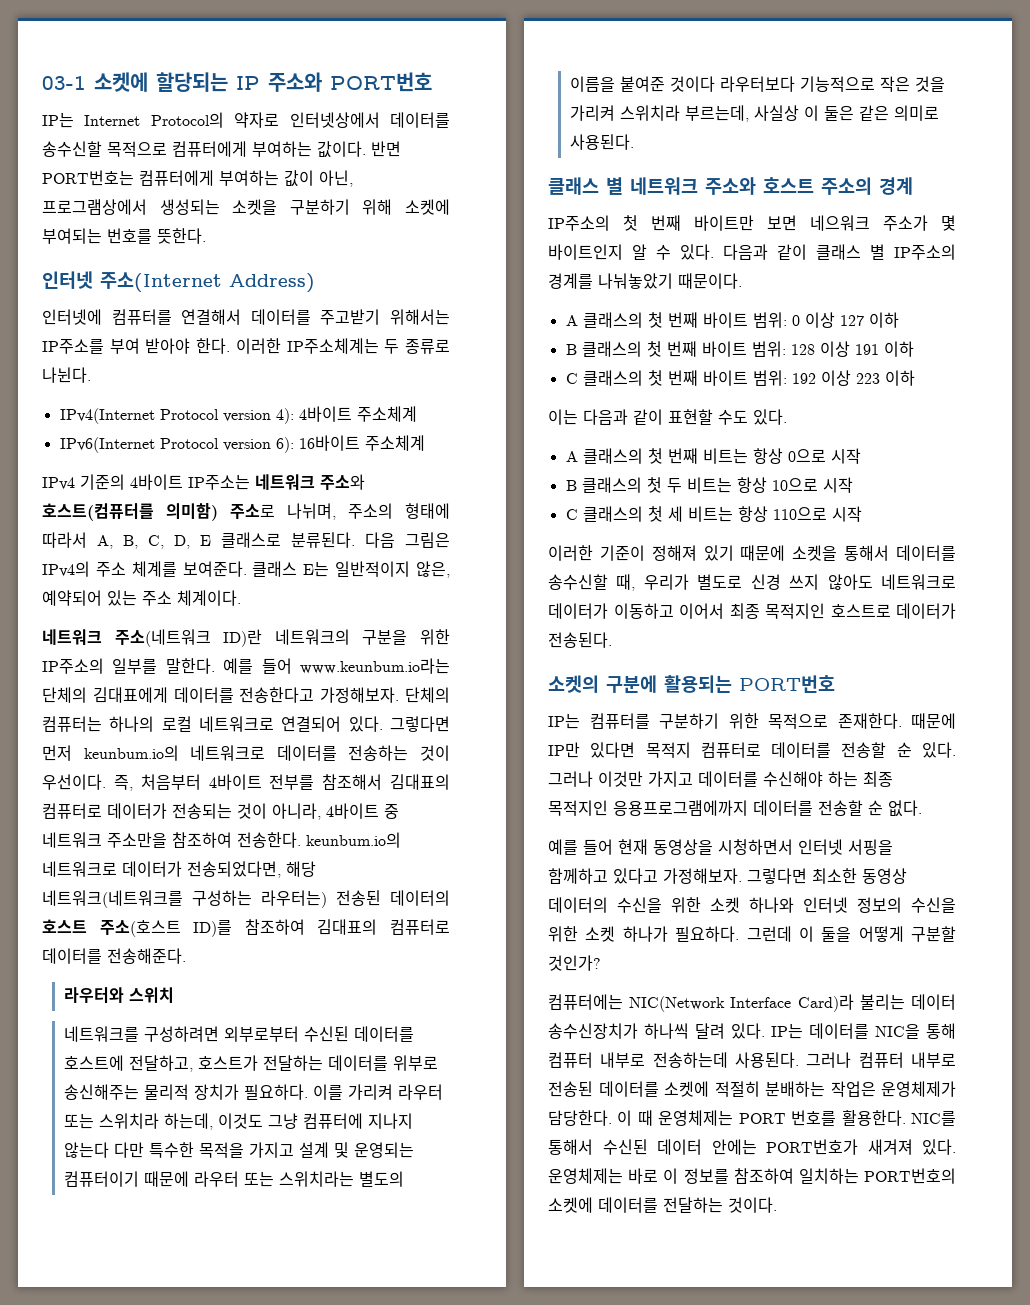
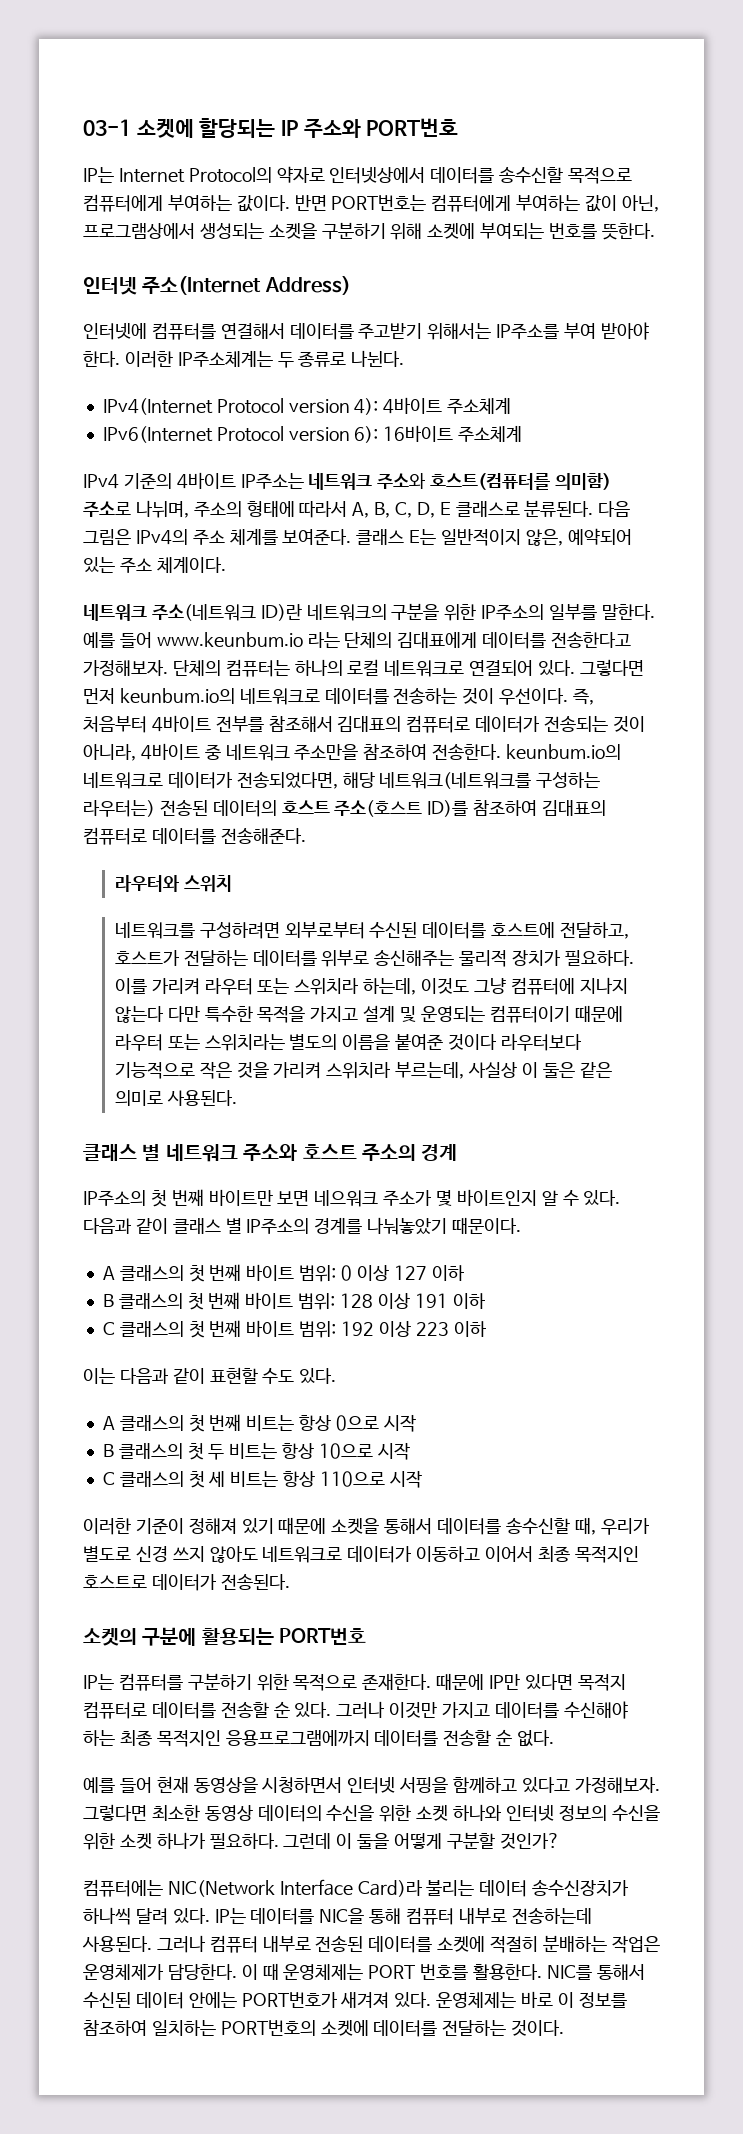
[300,658,450,674] www.keunbum.io라는 -> [156,632,340,648] www.keunbum.io 라는

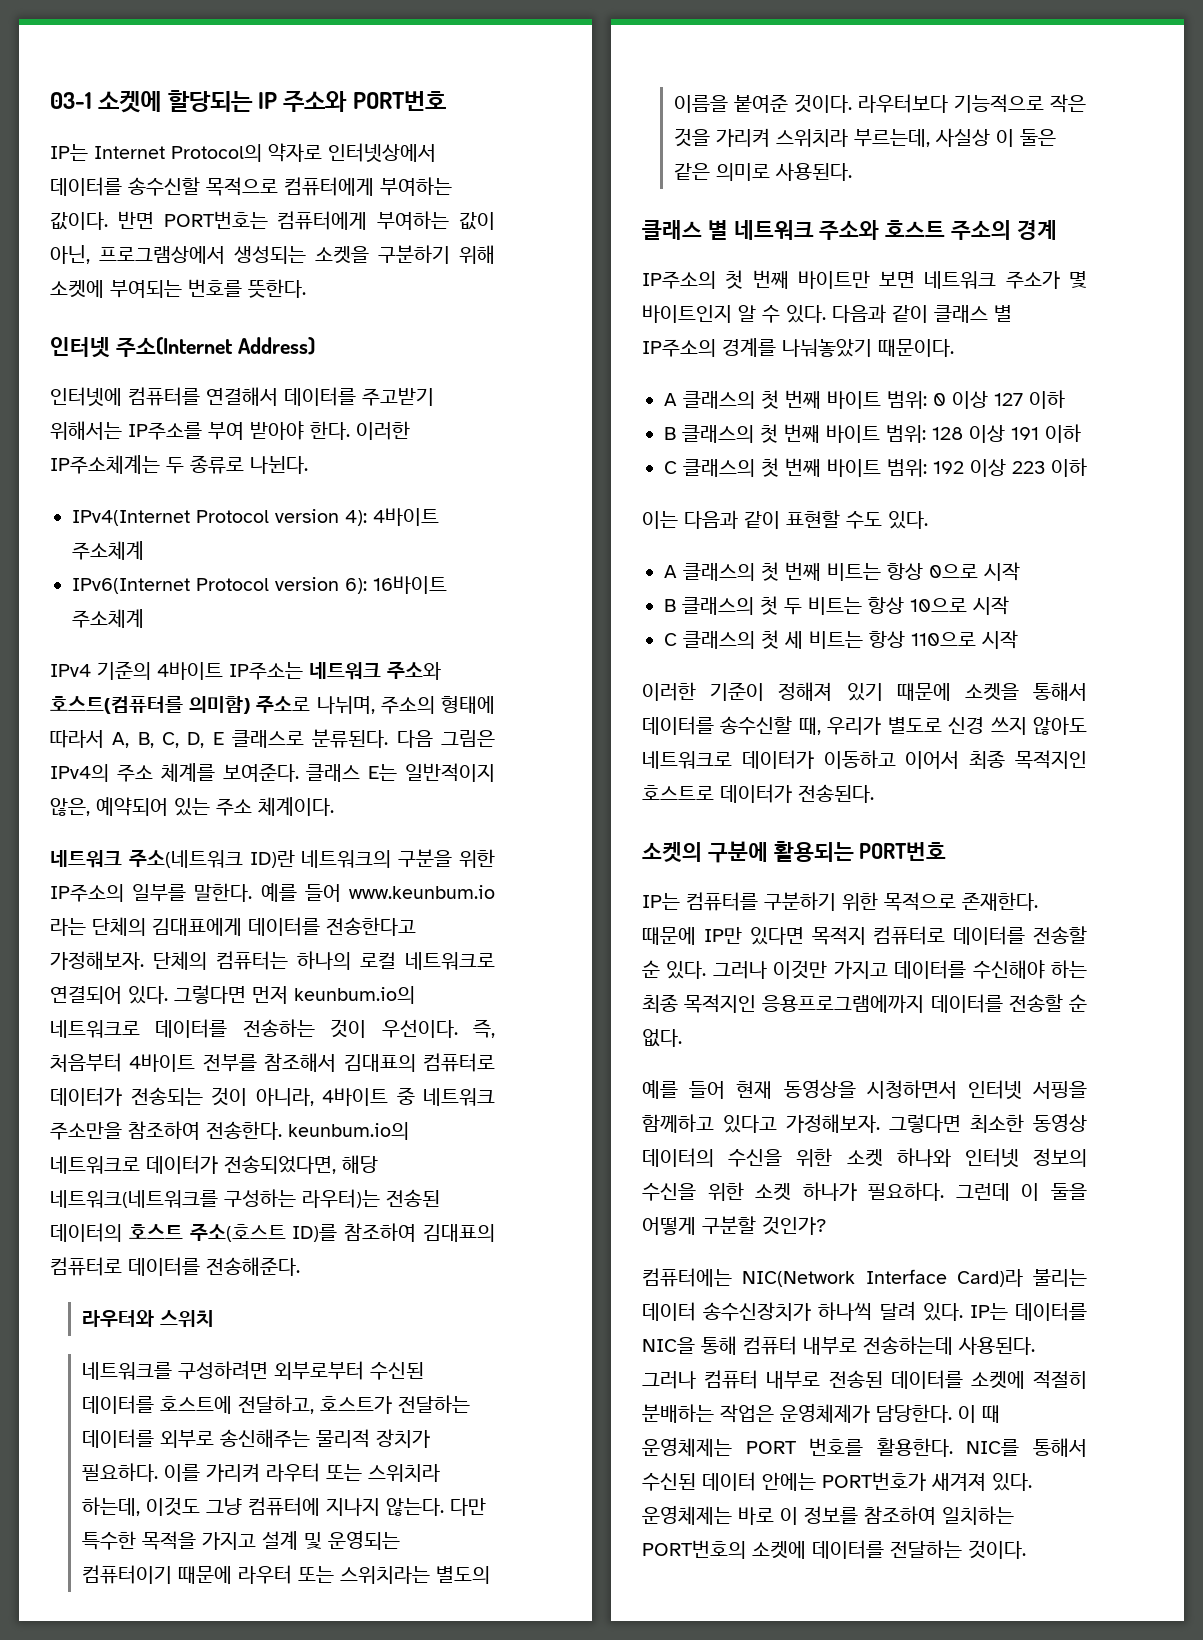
[83,800,155,817] 라우터는) -> [302,1189,380,1208] 라우터)는
[321,950,370,967] 위부로 -> [159,1430,214,1448] 외부로
[114,1006,164,1023] 않는다 -> [385,1498,444,1516] 않는다.
[448,1034,498,1050] 것이다 -> [793,94,852,113] 것이다.
[314,1190,379,1207] 네으워크 -> [924,271,997,289] 네트워크

